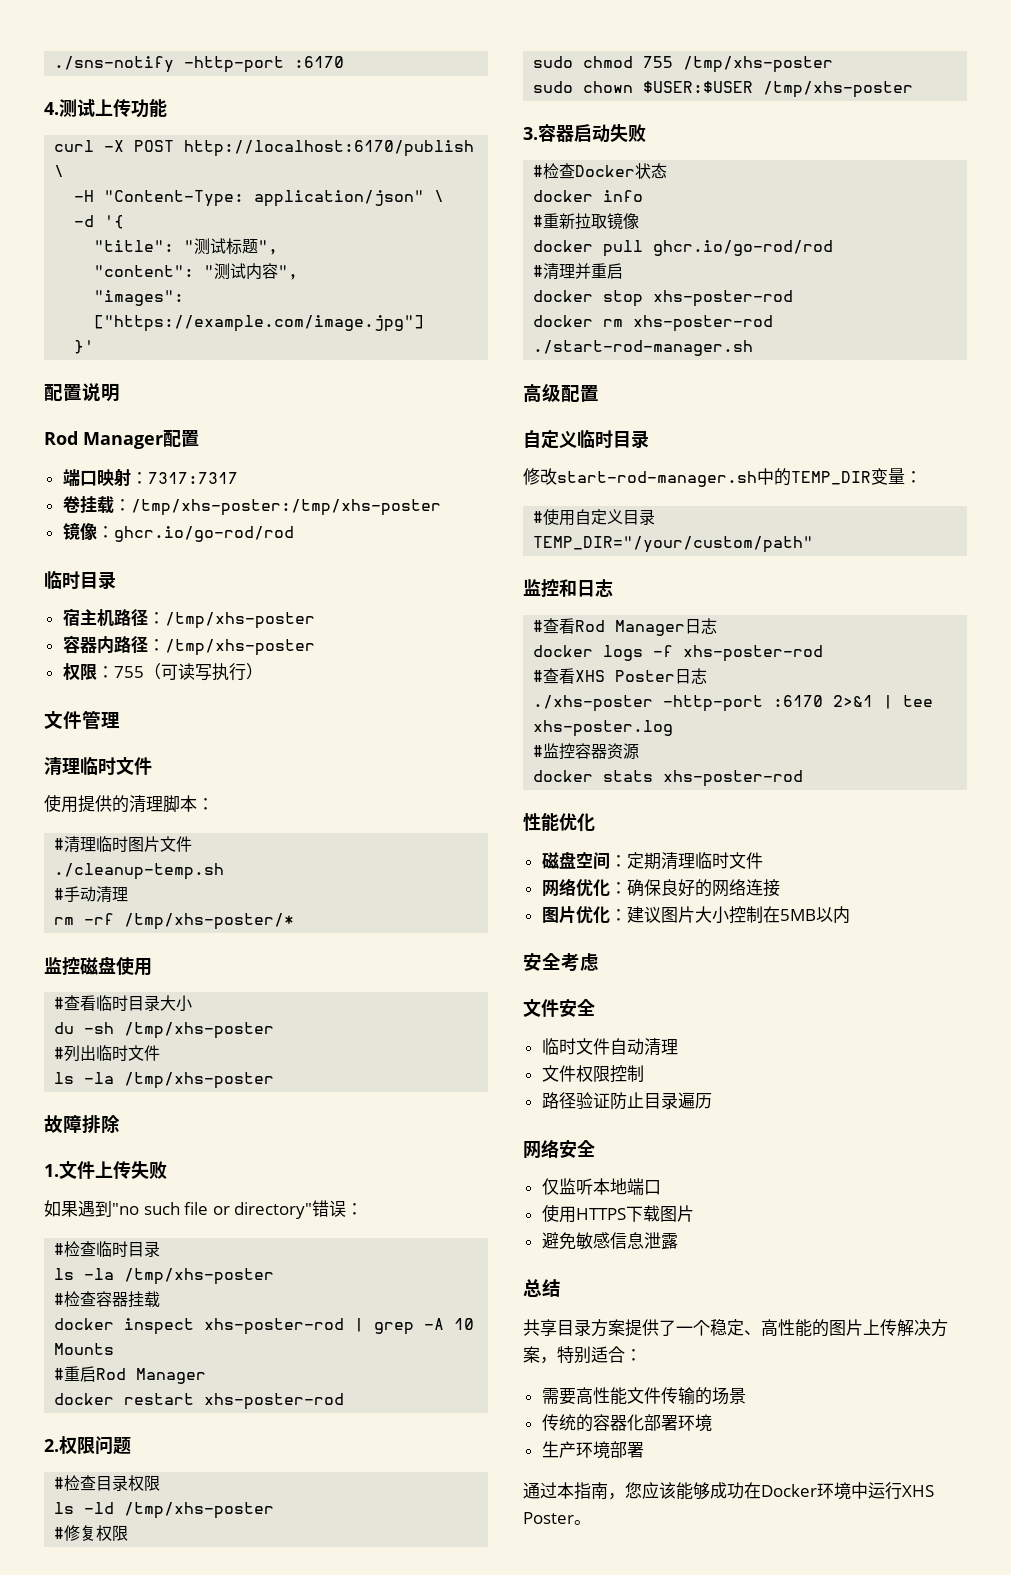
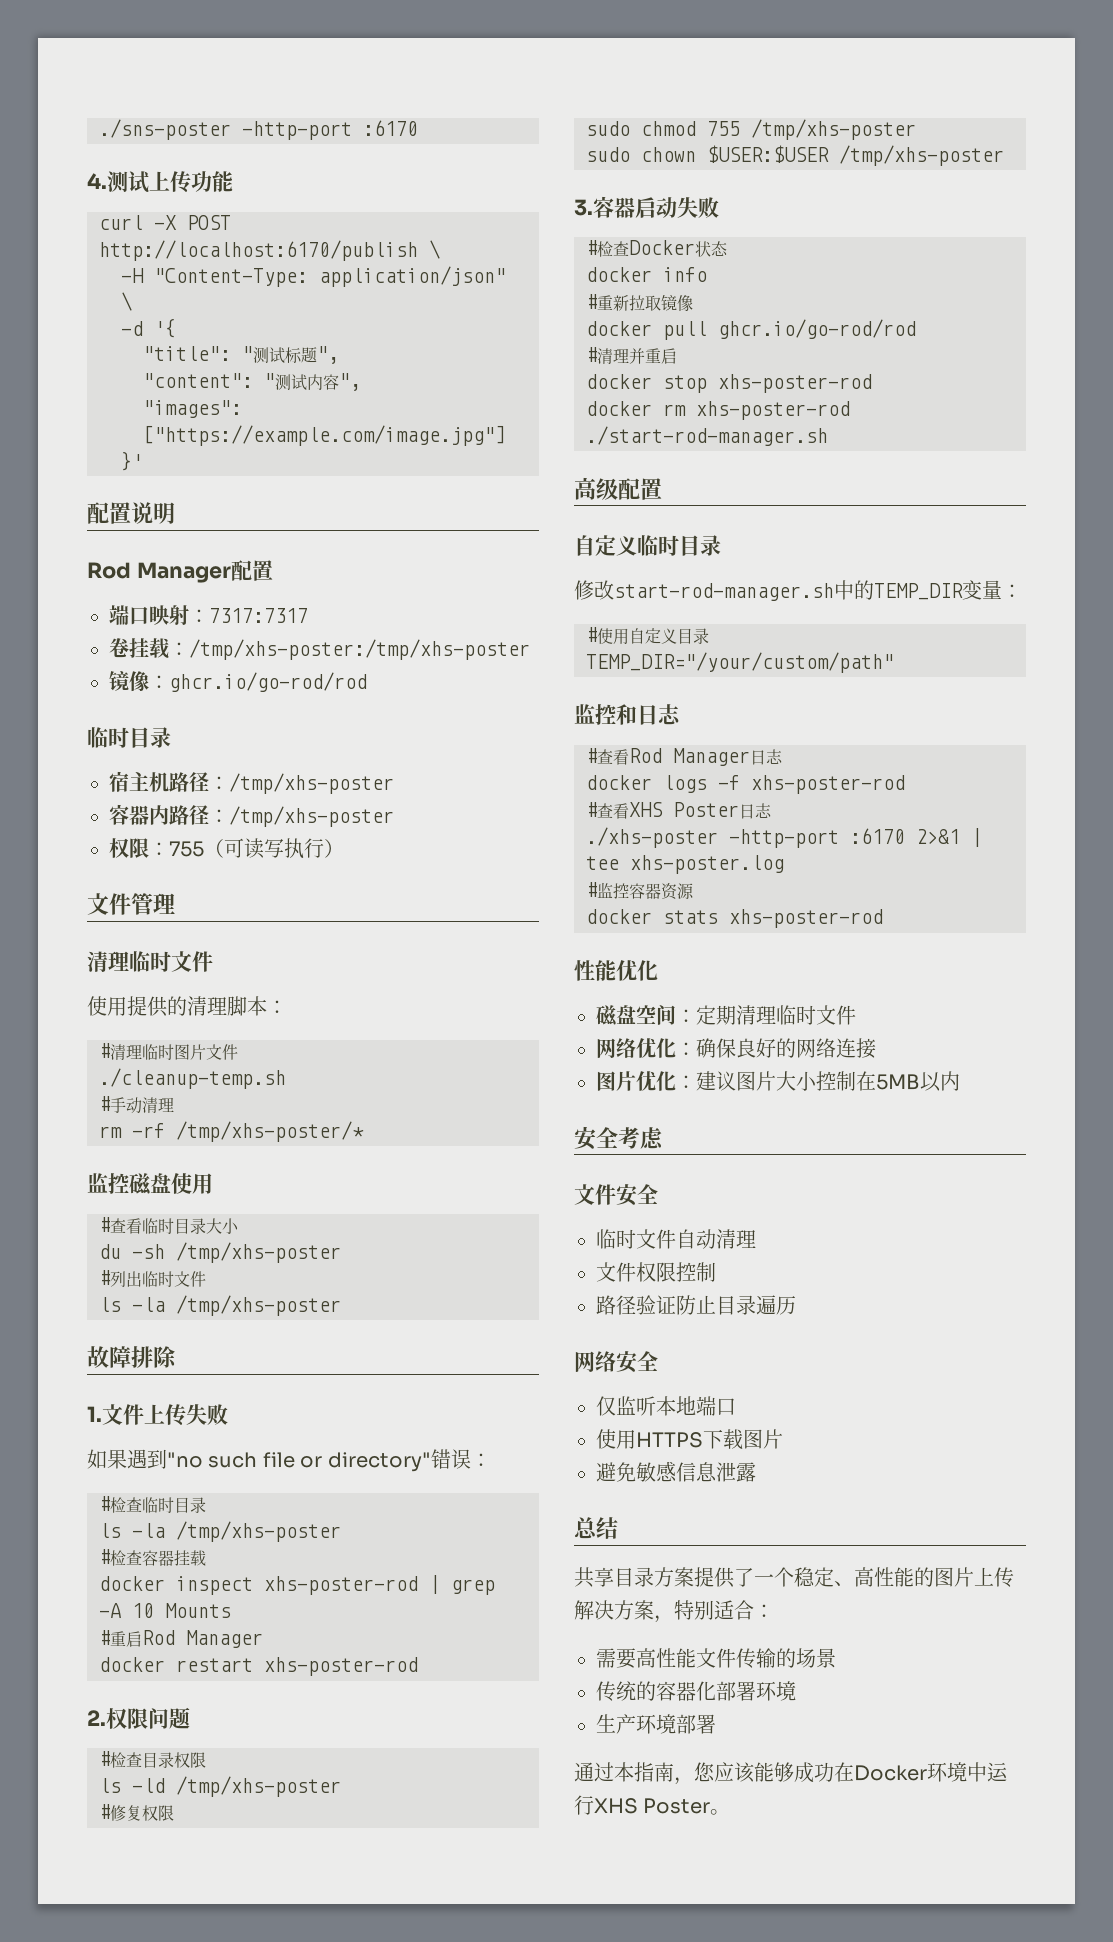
[54,56,175,73] ./sns-notify -> [99,119,231,140] ./sns-poster

